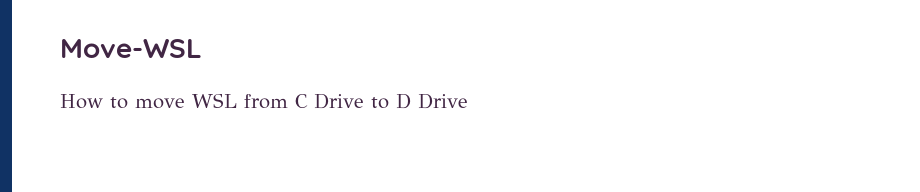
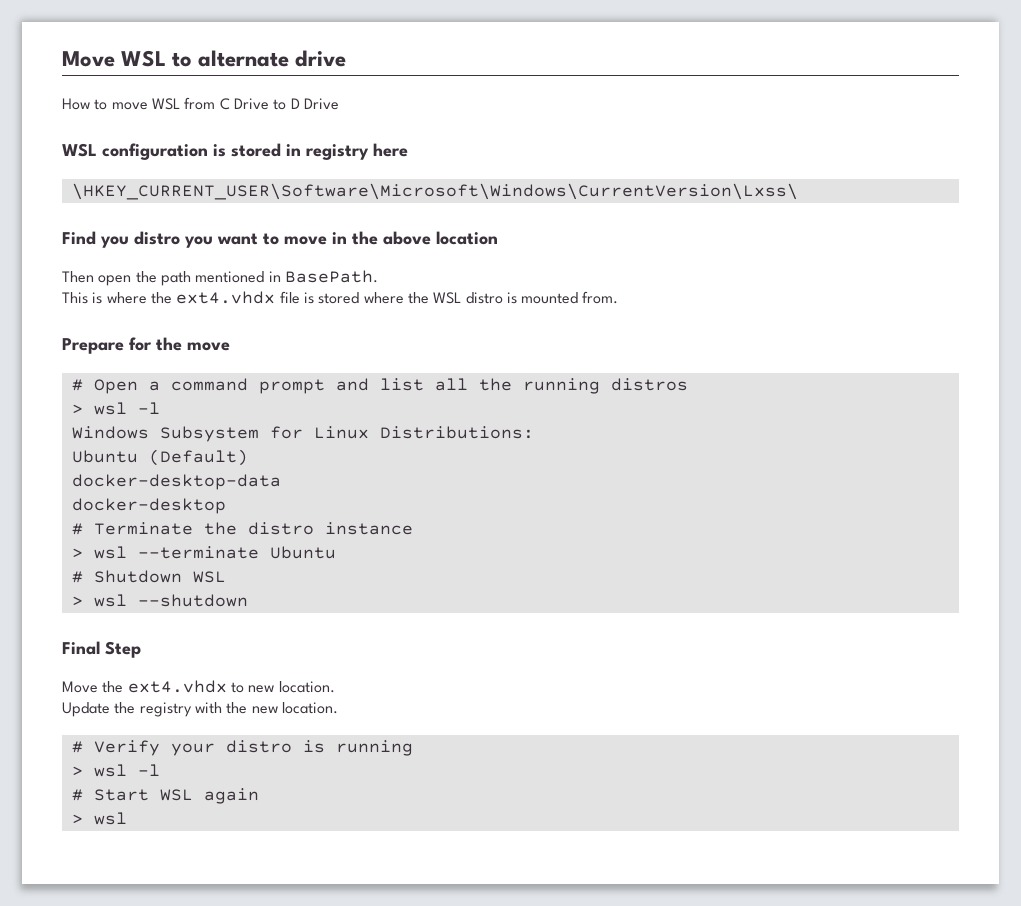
[60,39,202,58] Move-WSL -> [62,50,347,67] Move WSL to alternate drive
(468, 101) none -> [62,143,408,160] [71,183,798,200] [62,231,498,248] [62,270,378,286] [62,291,619,304] [62,337,230,354] [71,378,688,394] [71,402,160,415] [71,426,534,442] [71,449,248,466] [71,474,281,490] [71,498,226,514] [71,522,413,535] [71,546,336,559] [71,570,226,583] [71,594,248,607] [62,641,141,658] [62,680,335,693] [62,702,338,717] [71,740,413,756] [71,764,160,777] [71,788,259,804] [71,812,127,825] // WSL configuration is stored in registry here // \HKEY_CURRENT_USER\Software\Microsoft\Windows\CurrentVersion\Lxss\ // Find you distro you want to move in the above location // Then open the path mentioned in BasePath. // This is where the ext4.vhdx file is stored where the WSL distro is mounted from. // Prepare for the move // # Open a command prompt and list all the running distros // > wsl -l // Windows Subsystem for Linux Distributions: // Ubuntu (Default) // docker-desktop-data // docker-desktop // # Terminate the distro instance // > wsl --terminate Ubuntu // # Shutdown WSL // > wsl --shutdown // Final Step // Move the ext4.vhdx to new location. // Update the registry with the new location. // # Verify your distro is running // > wsl -l // # Start WSL again // > wsl

